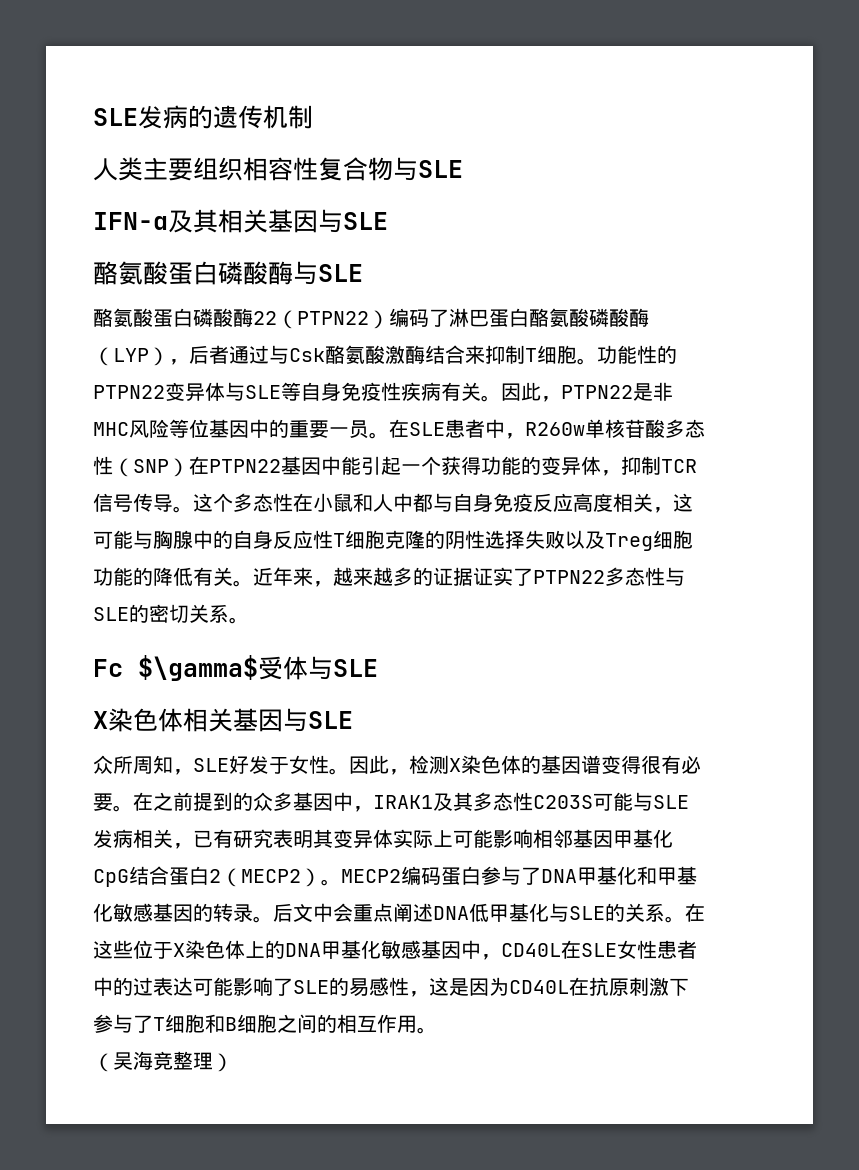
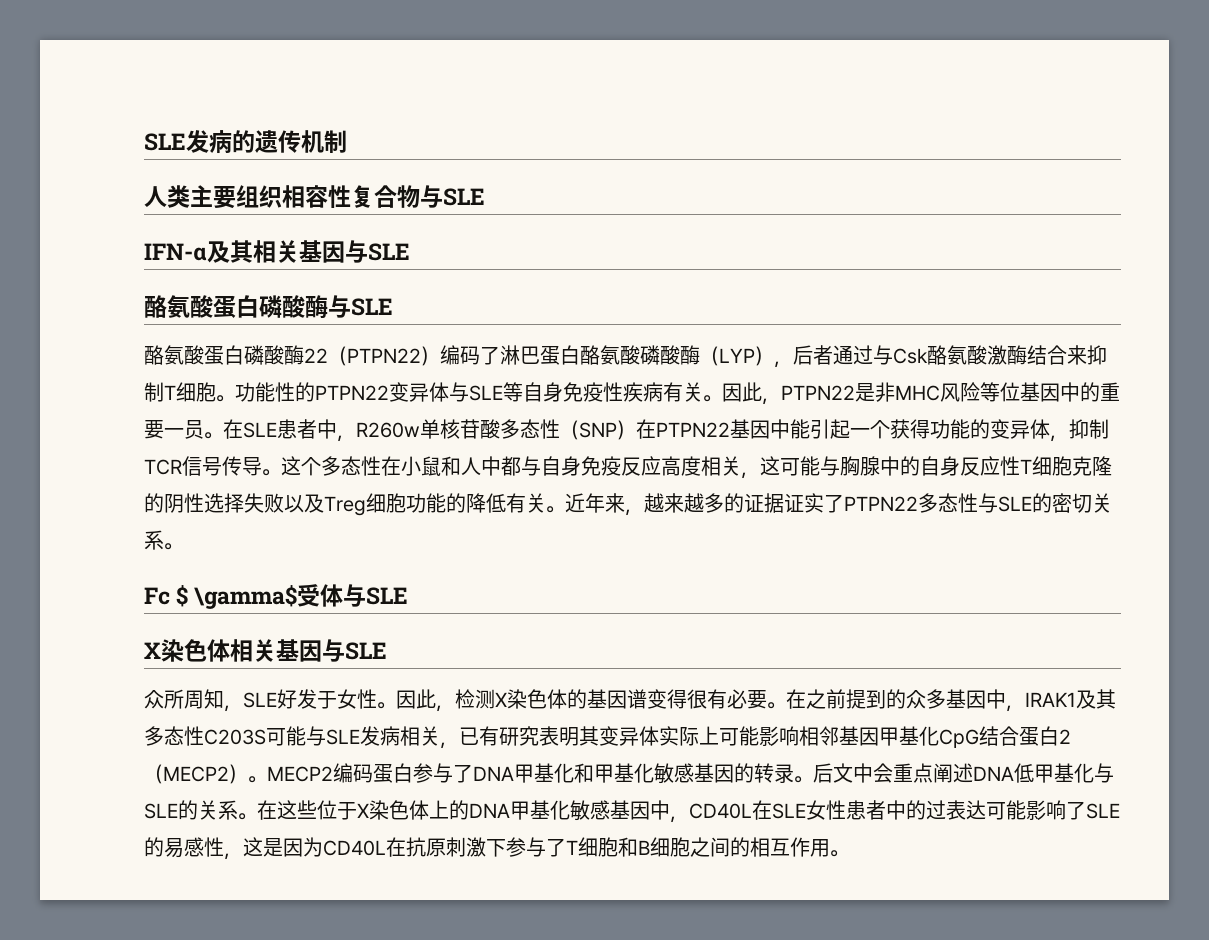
[138,655,258,681] $\gamma$ -> [176,585,298,609] $ \gamma$
[93,1051,233,1072] // （吴海竞整理） -> (849, 853) none

